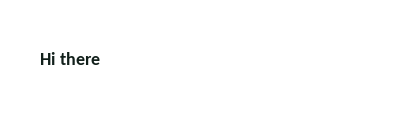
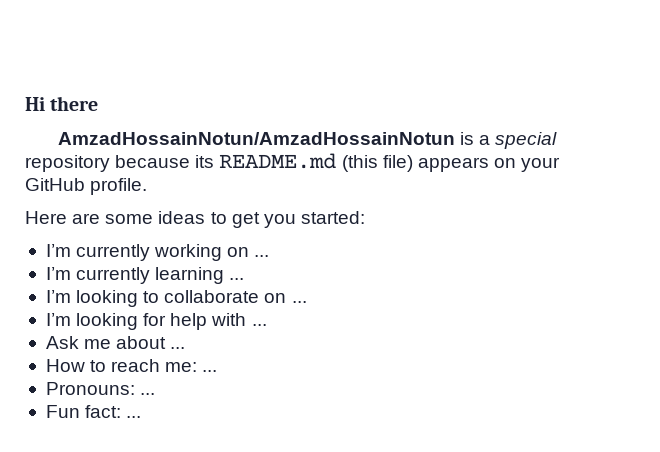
(100, 58) none -> [58,132,558,149] [25,153,561,172] [25,178,148,195] [25,211,365,228] [45,244,270,261] [45,267,245,284] [45,290,307,307] [45,313,267,330] [45,336,186,349] [45,359,218,372] [45,382,156,395] [45,405,142,418] // AmzadHossainNotun/AmzadHossainNotun is a special repository because its README.md (this file) appears on your GitHub profile. // Here are some ideas to get you started: // I’m currently working on ... // I’m currently learning ... // I’m looking to collaborate on ... // I’m looking for help with ... // Ask me about ... // How to reach me: ... // Pronouns: ... // Fun fact: ...

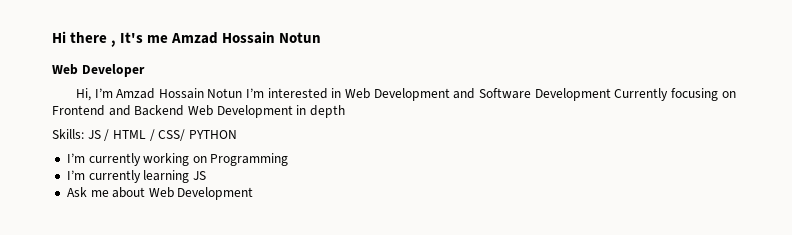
[58,132,558,149] [25,153,561,172] [25,178,148,195] [25,211,365,228] // AmzadHossainNotun/AmzadHossainNotun is a special repository because its README.md (this file) appears on your GitHub profile. // Here are some ideas to get you started: -> [111,31,322,47] [52,64,145,77] [75,88,736,101] [52,105,345,118] [52,129,237,141] , It's me Amzad Hossain Notun // Web Developer // Hi, I’m Amzad Hossain Notun I’m interested in Web Development and Software Development Currently focusing on Frontend and Backend Web Development in depth // Skills: JS / HTML / CSS/ PYTHON
[254,255,270,257] ... -> [210,153,289,166] Programming
[229,278,245,280] [45,290,307,307] [45,313,267,330] [45,336,186,349] [45,359,218,372] [45,382,156,395] [45,405,142,418] ... // I’m looking to collaborate on ... // I’m looking for help with ... // Ask me about ... // How to reach me: ... // Pronouns: ... // Fun fact: ... -> [192,171,206,180] [66,187,254,200] JS // Ask me about Web Development

